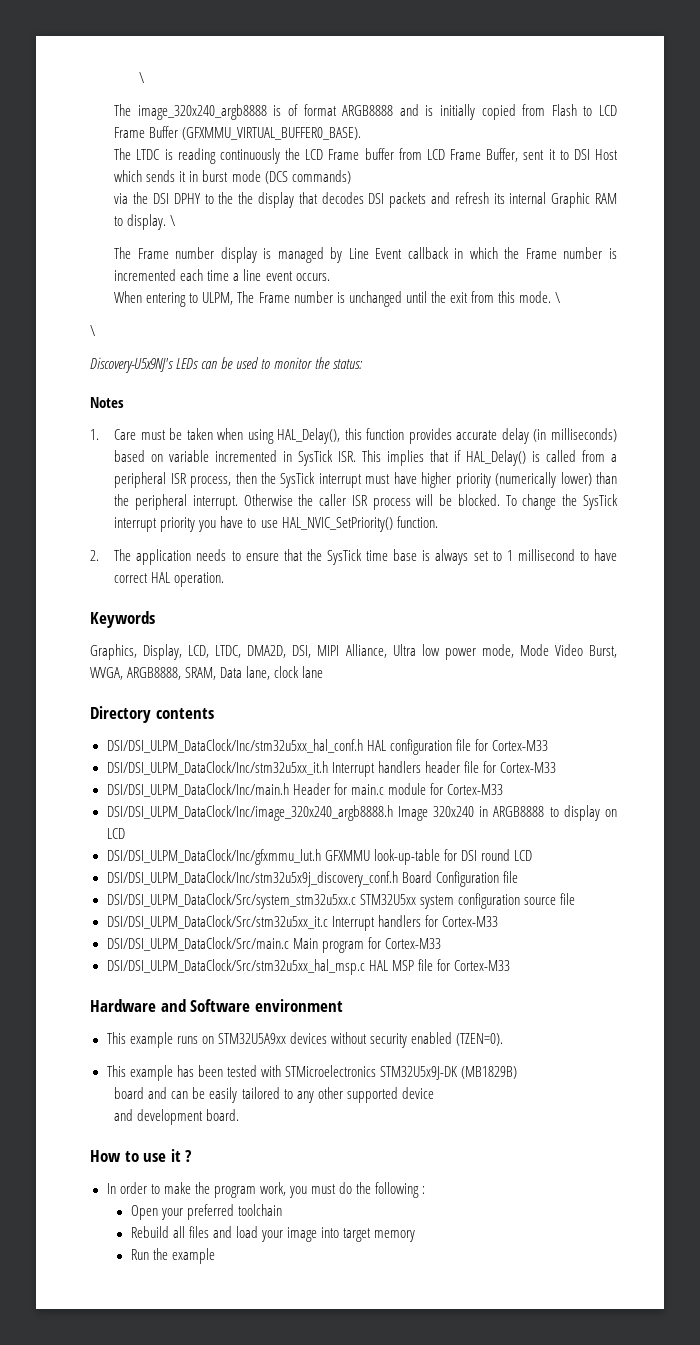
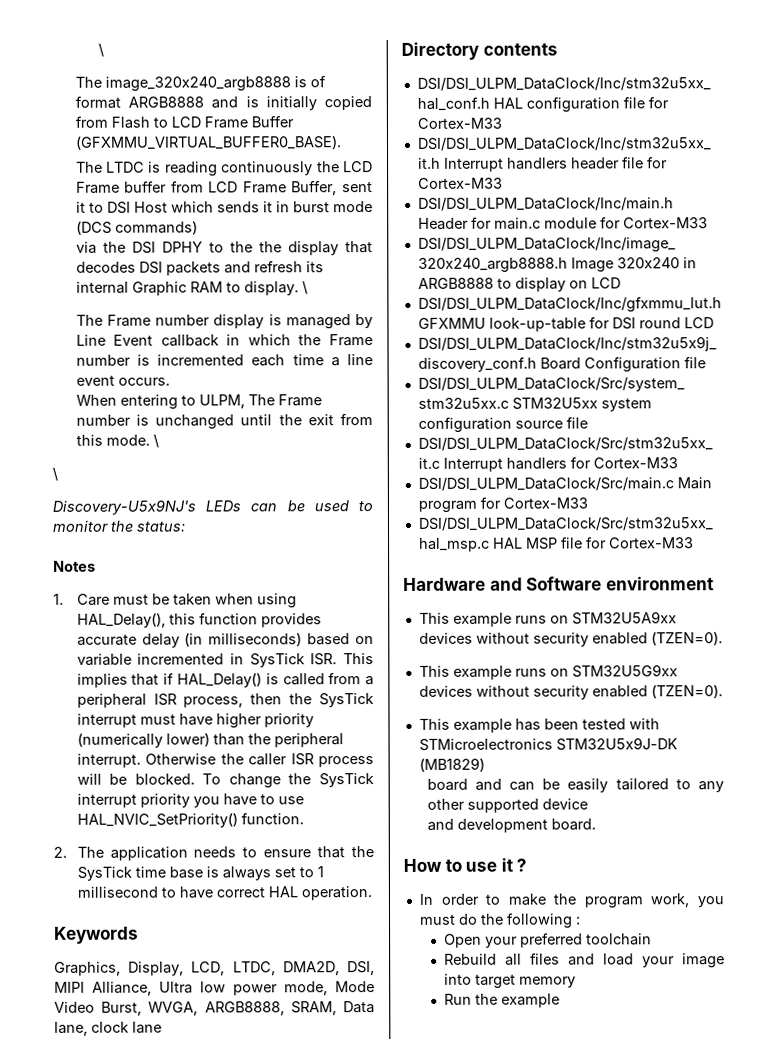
(503, 1039) none -> [418,664,678,680] [418,684,723,700] // This example runs on STM32U5G9xx devices without security enabled (TZEN=0).
[460,1066,517,1079] (MB1829B) -> [418,757,485,772] (MB1829)

